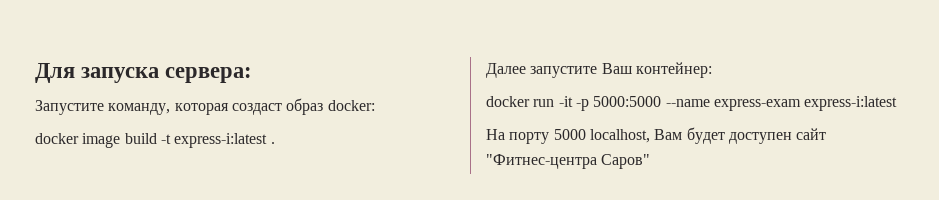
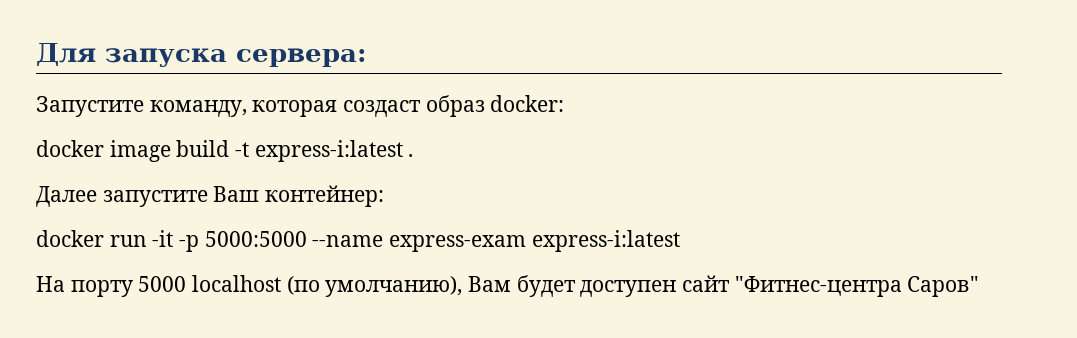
[589,129,650,143] localhost, -> [192,275,463,297] localhost (по умолчанию),

